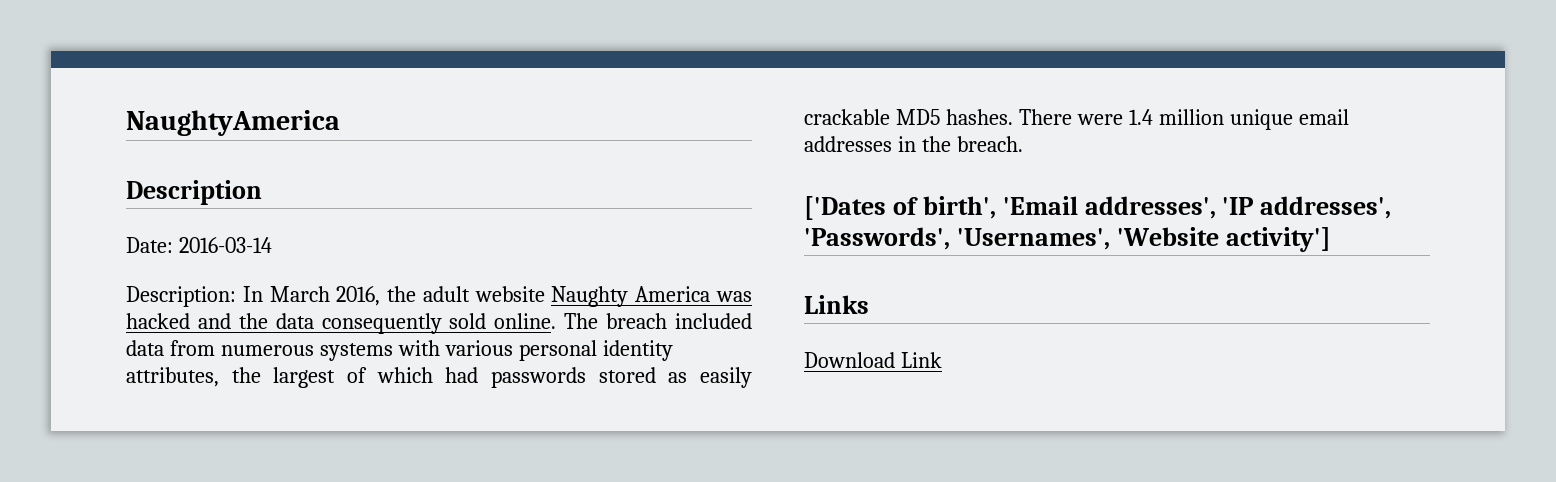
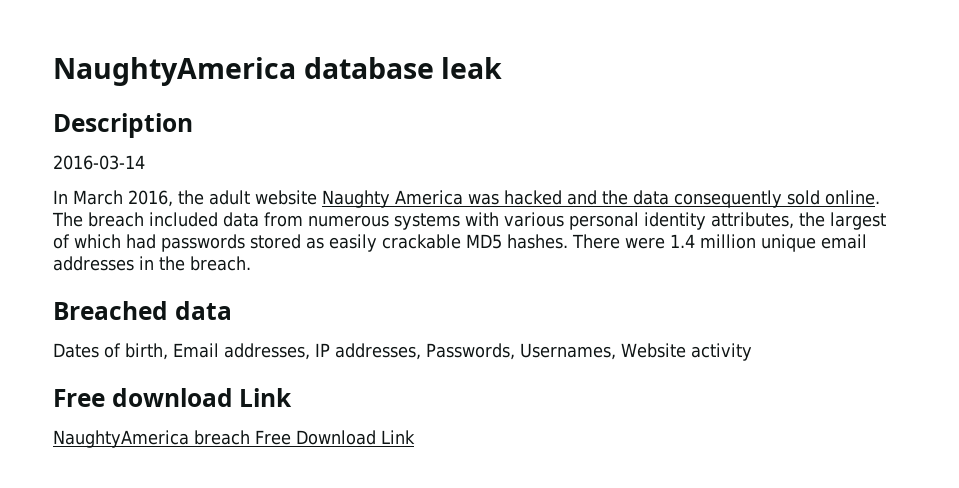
[126,110,340,136] NaughtyAmerica -> [53,57,503,86] NaughtyAmerica database leak
[126,237,173,253] Date: -> (193, 125) none
[126,286,236,307] Description: -> (145, 162) none
[804,196,1392,220] [804,227,1331,252] [804,295,869,314] ['Dates of birth', 'Email addresses', 'IP addresses', 'Passwords', 'Usernames', 'Website activity'] // Links // -> [53,301,232,320] [53,343,752,361] [53,388,293,407] [53,430,291,448] Breached data // Dates of birth, Email addresses, IP addresses, Passwords, Usernames, Website activity // Free download Link // NaughtyAmerica breach Free

